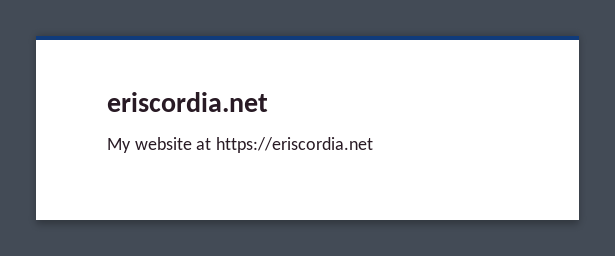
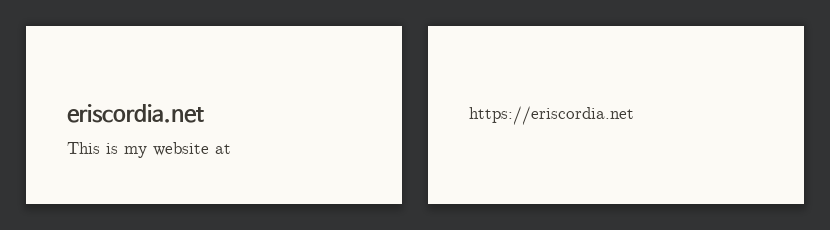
[107,138,131,153] My -> [67,142,147,158] This is my

